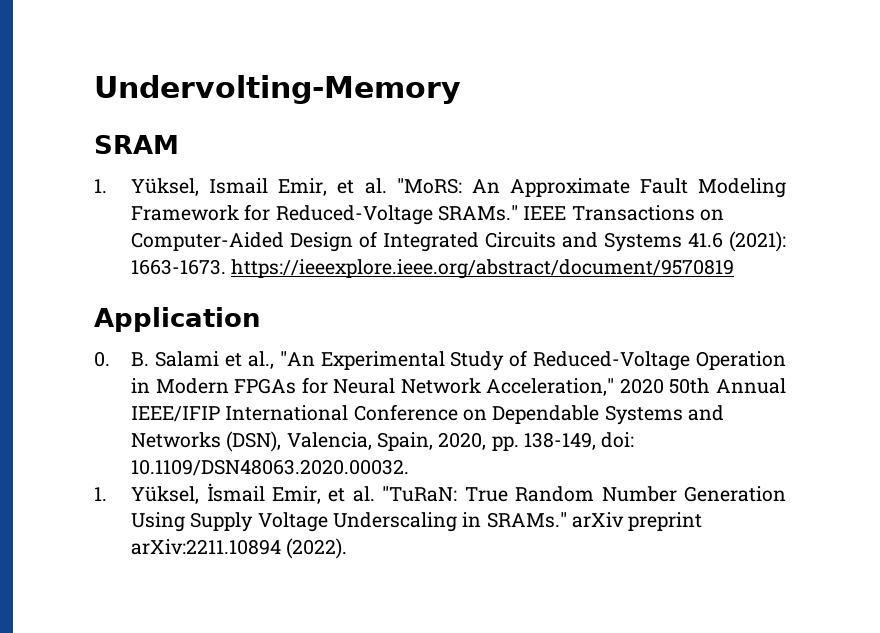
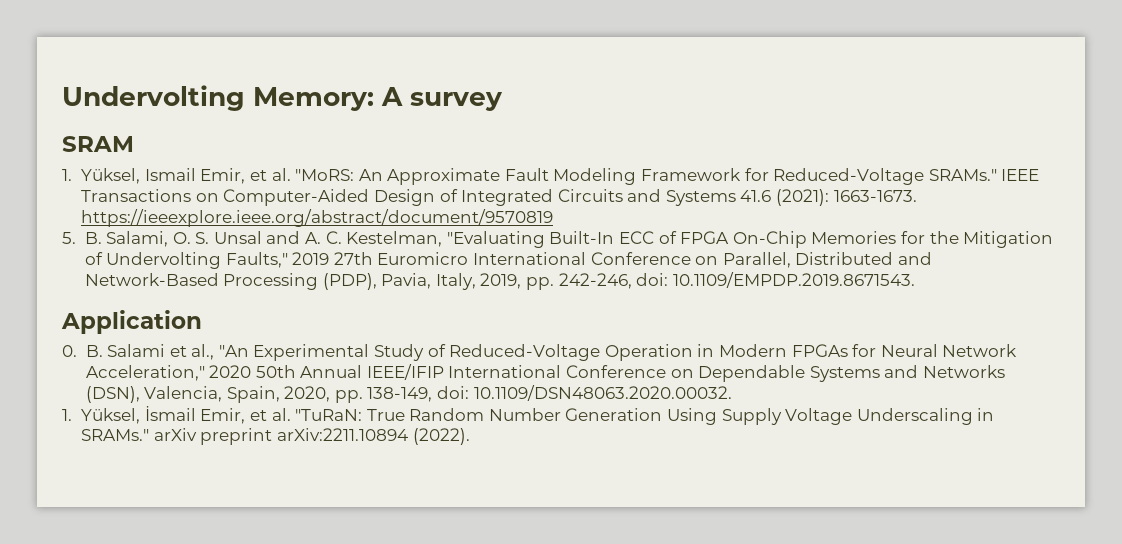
[94,75,461,104] Undervolting-Memory -> [62,85,503,111] Undervolting Memory: A survey
(735, 269) none -> [62,231,1054,248] [84,252,932,269] [84,272,915,290] // 5. B. Salami, O. S. Unsal and A. C. Kestelman, "Evaluating Built-In ECC of FPGA On-Chip Memories for the Mitigation of Undervolting Faults," 2019 27th Euromicro International Conference on Parallel, Distributed and Network-Based Processing (PDP), Pavia, Italy, 2019, pp. 242-246, doi: 10.1109/EMPDP.2019.8671543.

